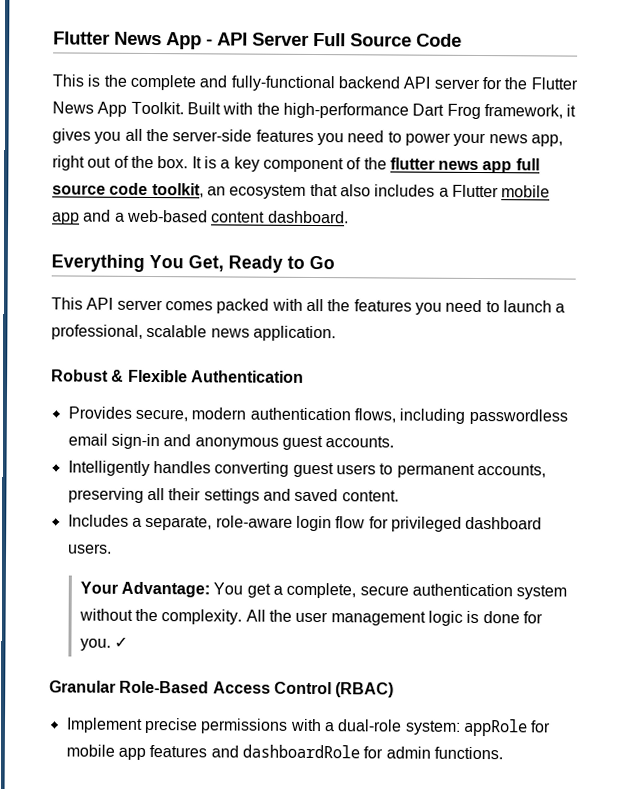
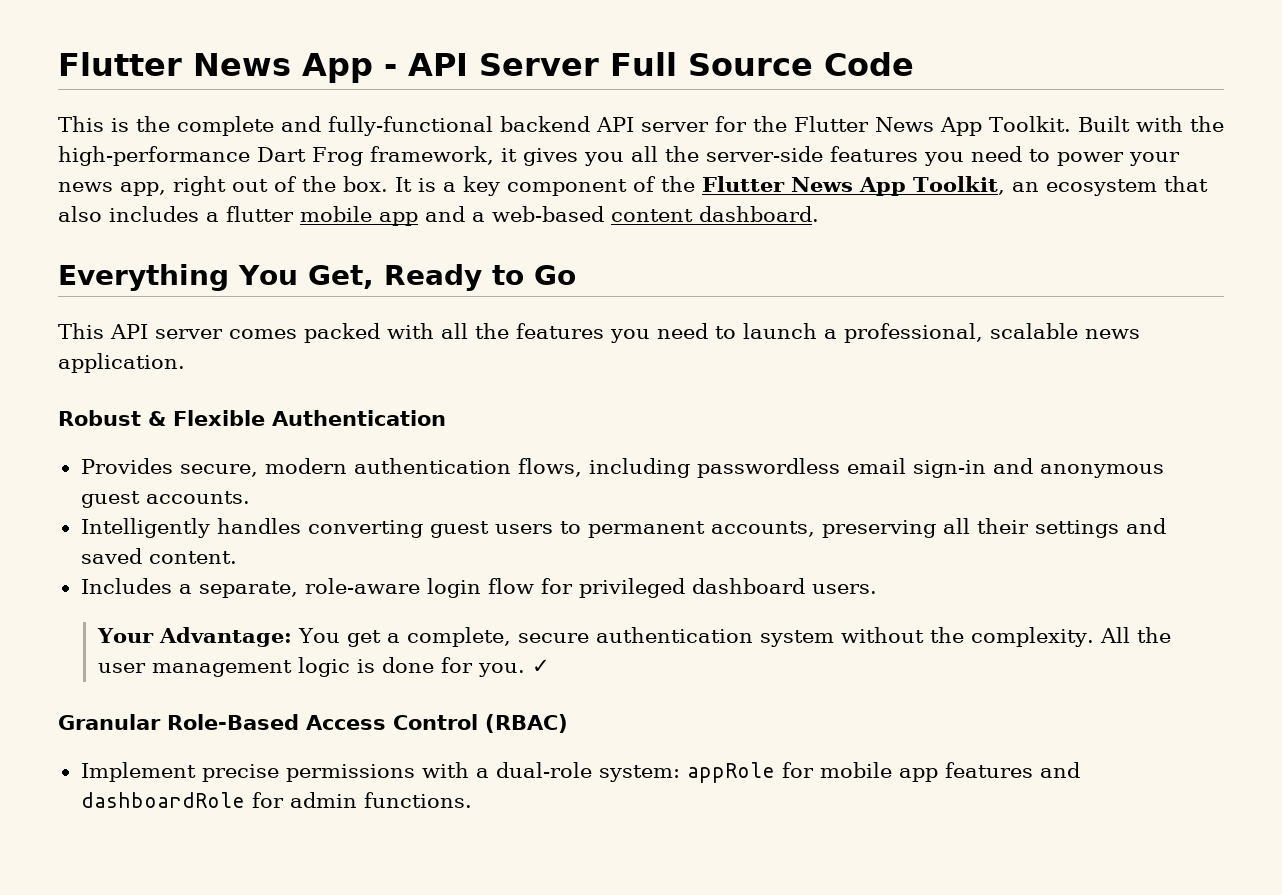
[389,157,540,174] [52,182,204,198] flutter news app full source code toolkit, -> [702,176,1005,196] Flutter News App Toolkit,
[451,184,499,198] Flutter -> [226,206,294,222] flutter

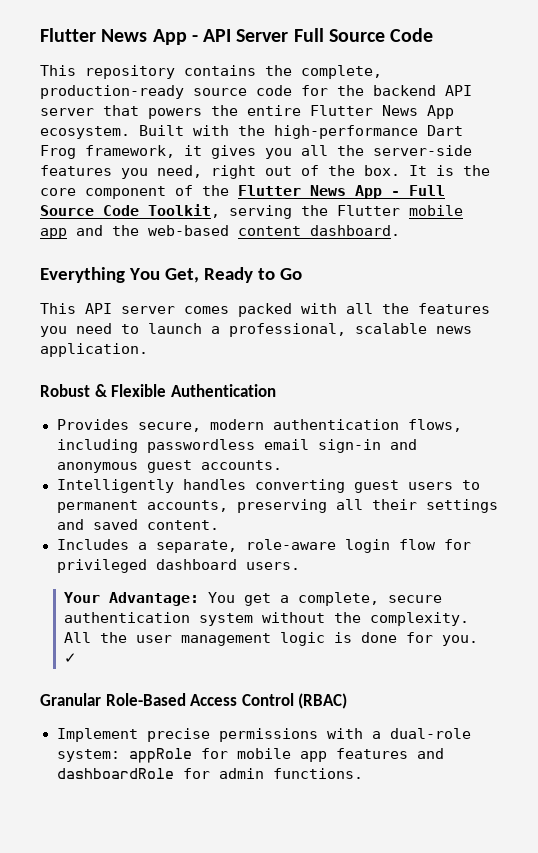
[111,116,1071,136] is the complete and fully-functional backend API server for the Flutter News App Toolkit. -> [85,65,382,79] [40,85,472,99] [40,105,454,119] [40,126,130,139] repository contains the complete, production-ready source code for the backend API server that powers the entire Flutter News App ecosystem.
[971,146,1180,166] [58,182,166,196] need to power your news app, -> [157,165,202,178] need,
[443,176,500,196] a key -> [463,165,490,176] [40,188,76,196] the core
[913,176,1208,196] [58,206,294,222] Toolkit, an ecosystem that also includes a flutter -> [391,185,445,196] [40,204,400,219] - Full Source Code Toolkit, serving the Flutter
[472,212,485,222] a -> [112,225,139,236] the

